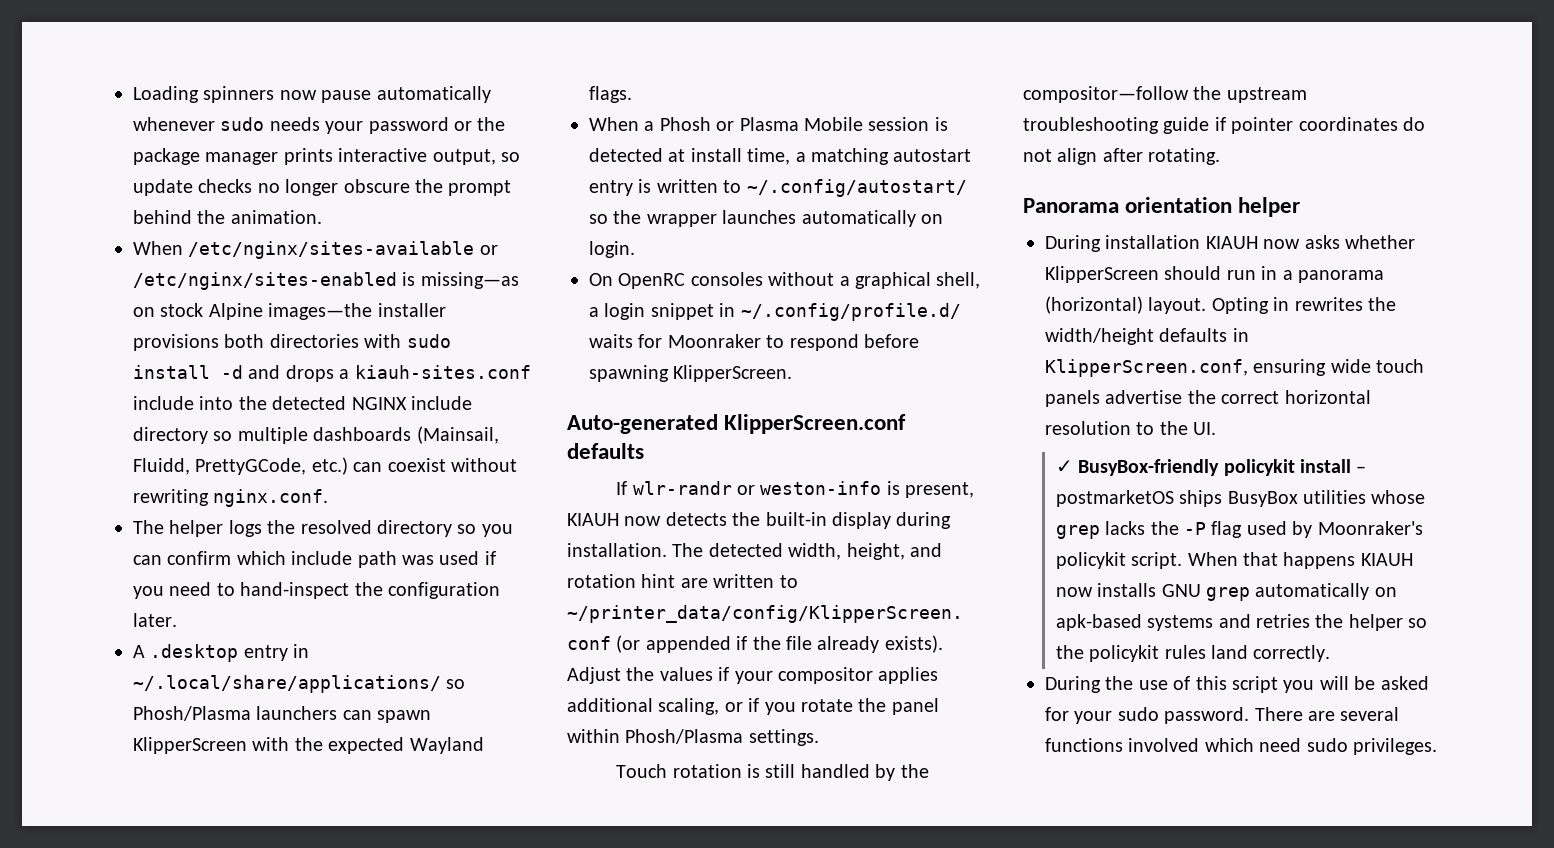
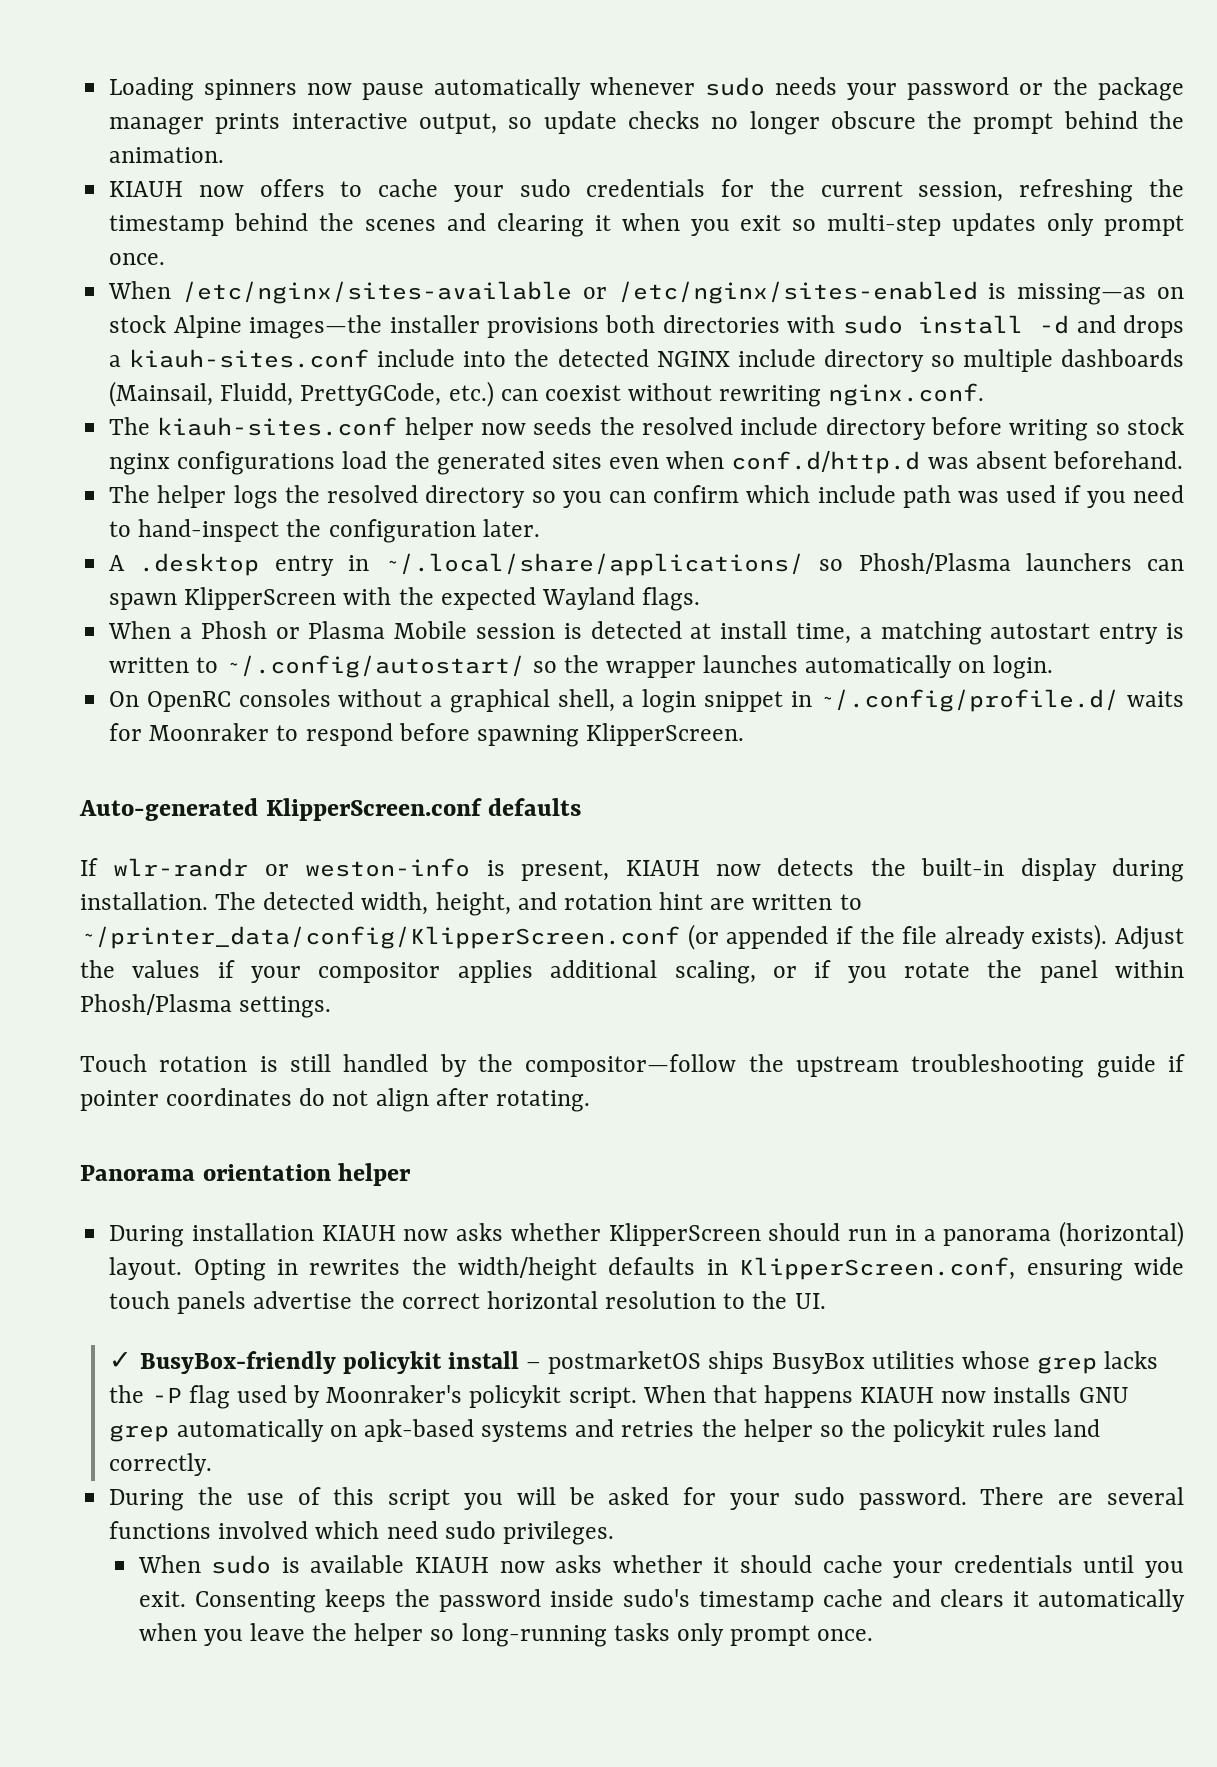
(322, 217) none -> [109,179,1184,203] [109,213,1184,237] [109,253,166,265] // KIAUH now offers to cache your sudo credentials for the current session, refreshing the timestamp behind the scenes and clearing it when you exit so multi-step updates only prompt once.
(329, 498) none -> [109,417,1184,441] [109,451,1183,475] // The kiauh-sites.conf helper now seeds the resolved include directory before writing so stock nginx configurations load the generated sites even when conf.d/http.d was absent beforehand.
(1437, 746) none -> [137,1555,1184,1578] [138,1589,1185,1613] [138,1623,874,1647] // When sudo is available KIAUH now asks whether it should cache your credentials until you exit. Consenting keeps the password inside sudo's timestamp cache and clears it automatically when you leave the helper so long-running tasks only prompt once.

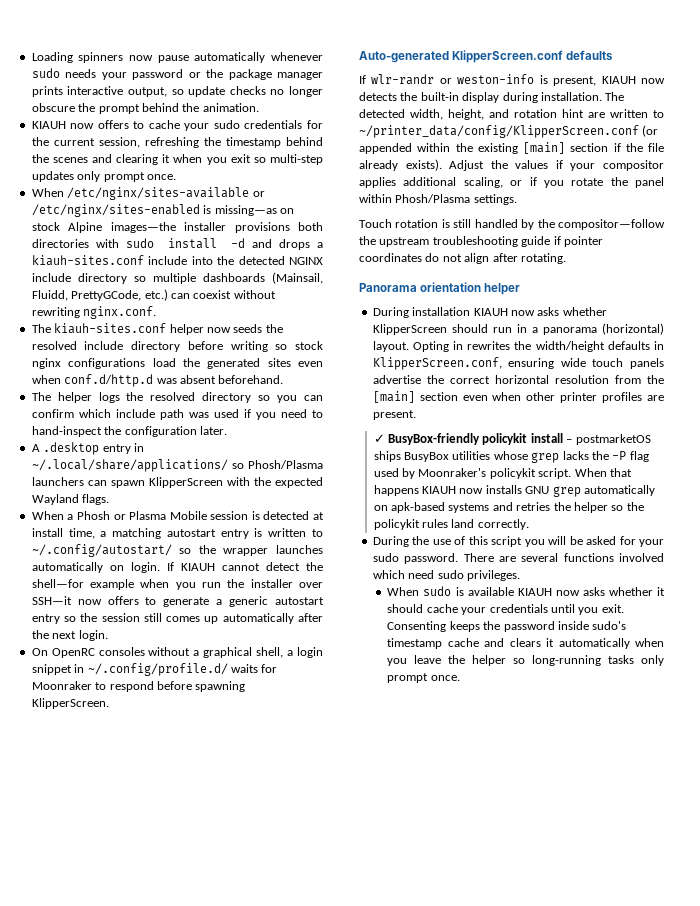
(1053, 667) none -> [166,562,323,571] [31,579,323,590] [31,596,324,607] [31,613,323,624] [31,630,108,641] If KIAUH cannot detect the shell—for example when you run the installer over SSH—it now offers to generate a generic autostart entry so the session still comes up automatically after the next login.
(829, 937) none -> [417,142,609,154] within the existing [main] section
[723,1291,826,1309] to the UI. -> [614,375,664,384] [372,391,664,403] [372,410,416,420] from the [main] section even when other printer profiles are present.

